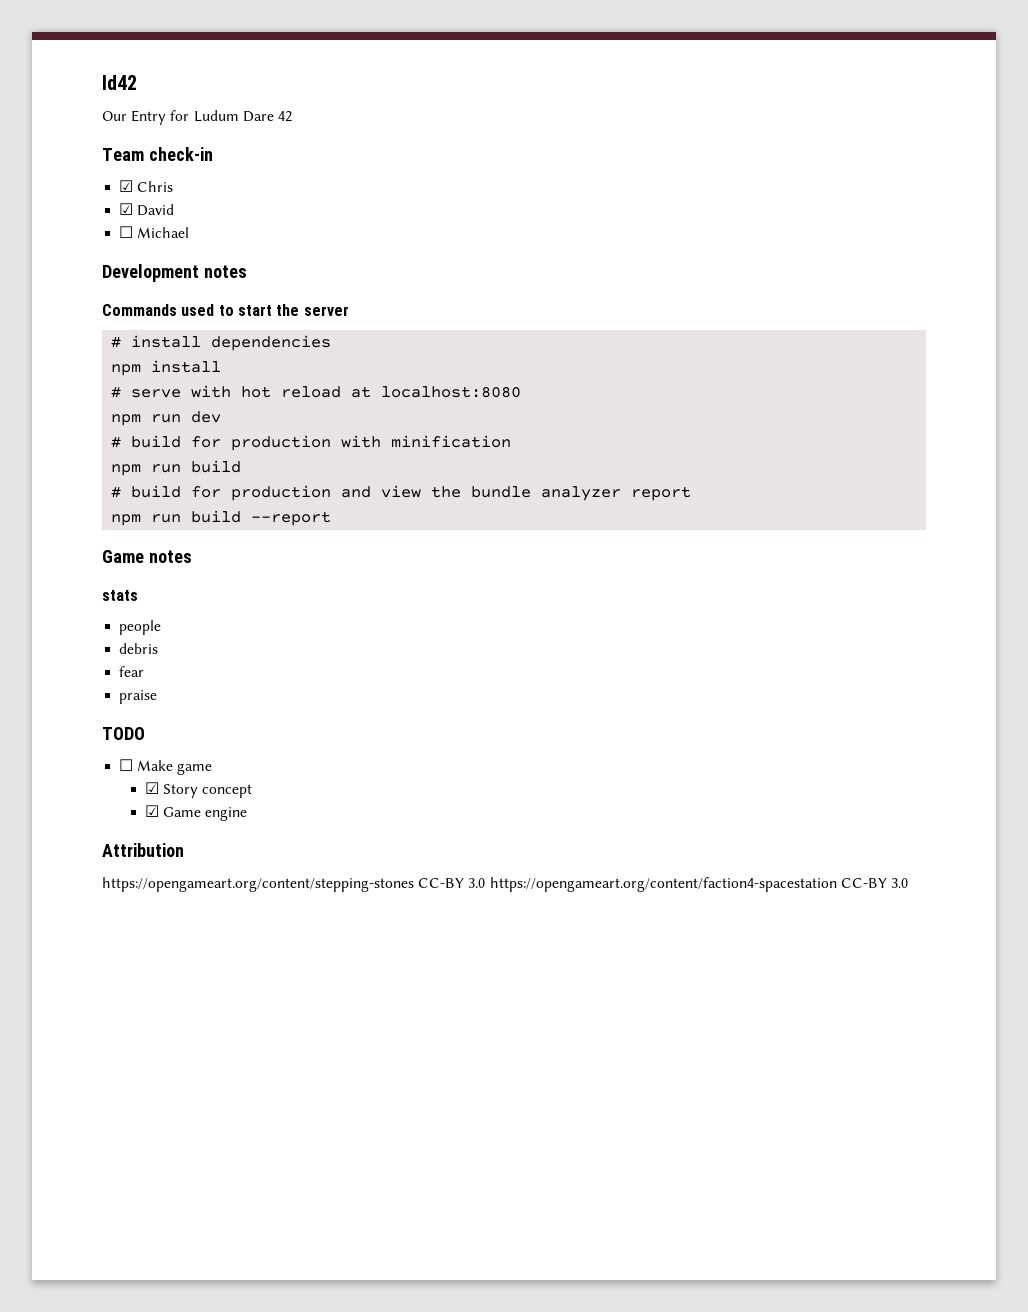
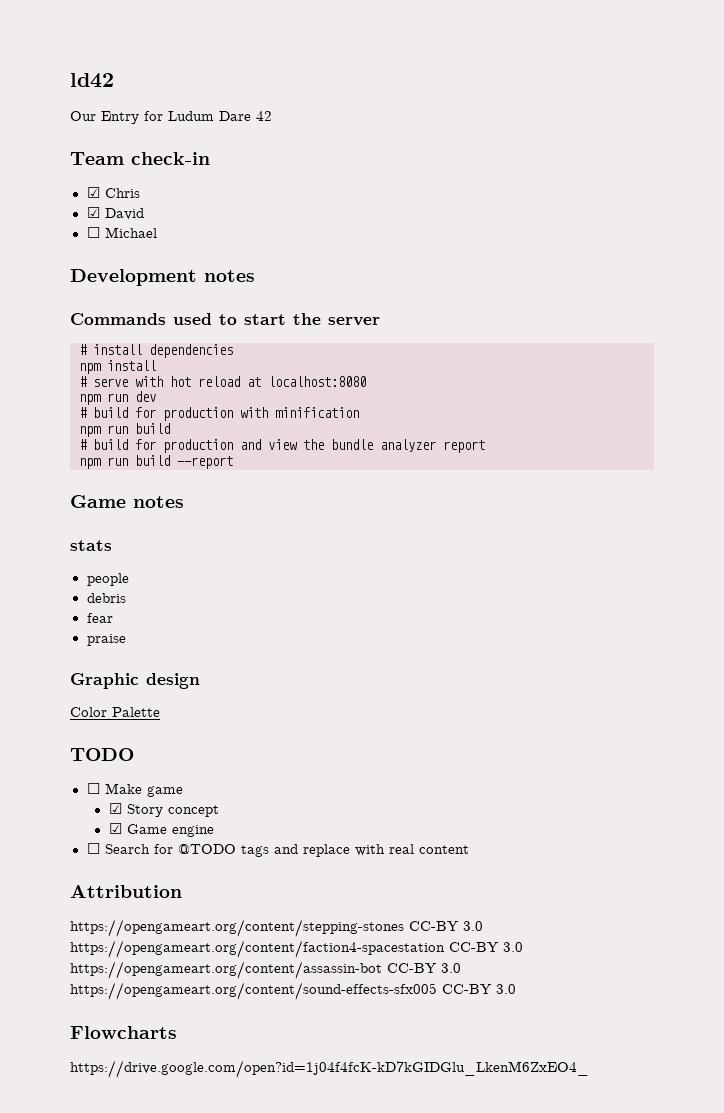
(158, 697) none -> [70,673,200,689] [70,707,160,717] // Graphic design // Color Palette
(248, 814) none -> [86,843,469,857] // ☐ Search for @TODO tags and replace with real content
(908, 883) none -> [70,961,461,979] [70,982,516,1000] [70,1026,177,1039] [70,1060,589,1078] https://opengameart.org/content/assassin-bot CC-BY 3.0 https://opengameart.org/content/sound-effects-sfx005 CC-BY 3.0 // Flowcharts // https://drive.google.com/open?id=1j04f4fcK-kD7kGIDGlu_LkenM6ZxEO4_

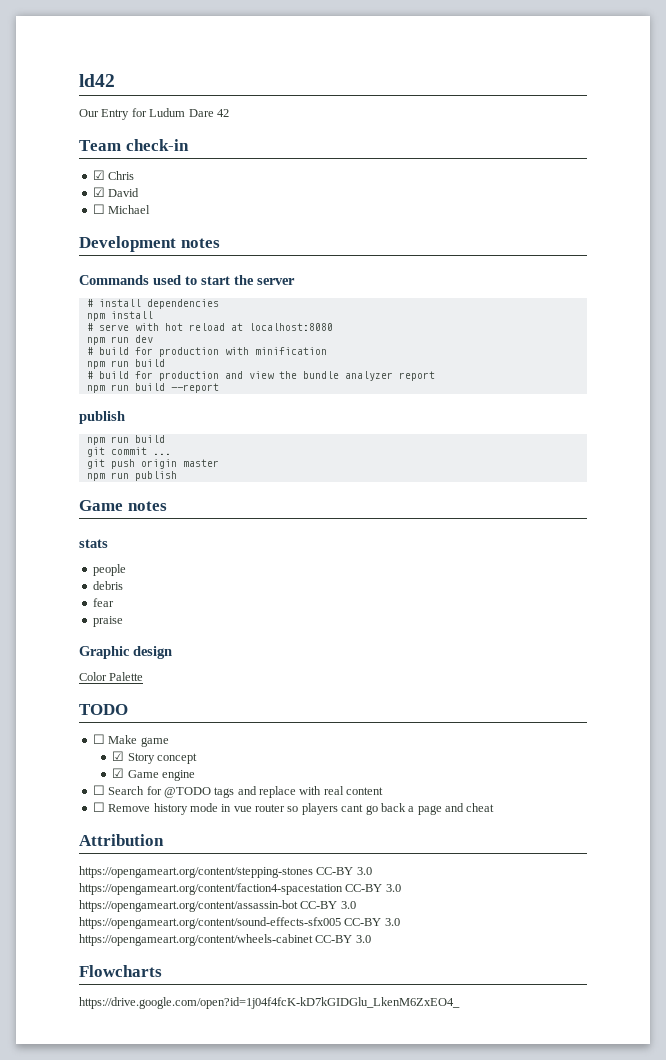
(233, 462) none -> [79,411,125,424] [86,435,165,445] [86,447,171,457] [86,459,219,469] [86,471,177,481] // publish // npm run build // git commit ... // git push origin master // npm run publish
(469, 849) none -> [92,802,495,815] // ☐ Remove history mode in vue router so players cant go back a page and cheat
(516, 989) none -> [79,934,371,946] https://opengameart.org/content/wheels-cabinet CC-BY 3.0

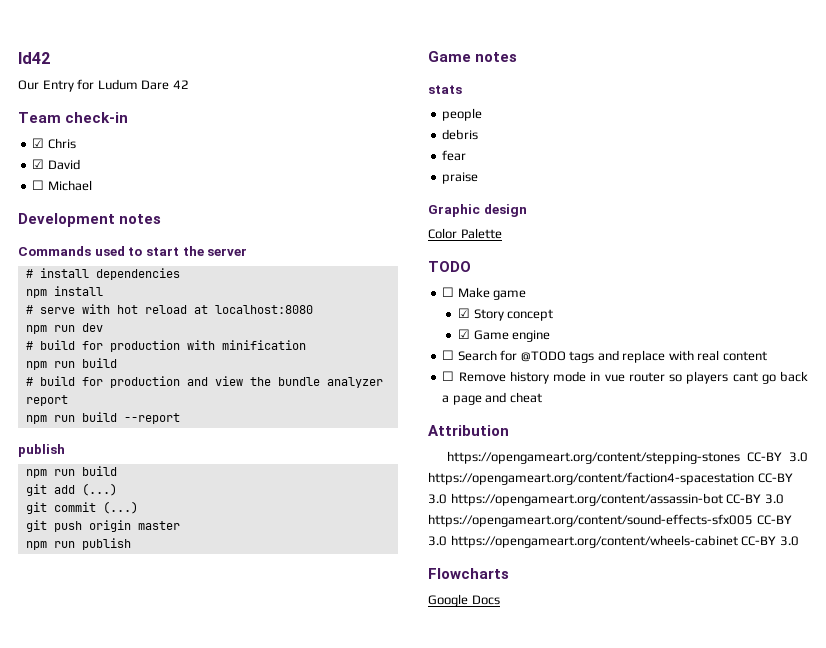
(165, 439) none -> [25,483,117,496] // git add (...)
[152,453,171,455] ... -> [102,501,138,514] (...)
[79,997,460,1009] https://drive.google.com/open?id=1j04f4fcK-kD7kGIDGlu_LkenM6ZxEO4_ -> [428,594,500,607] Google Docs

